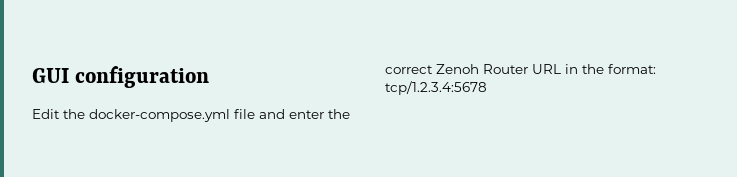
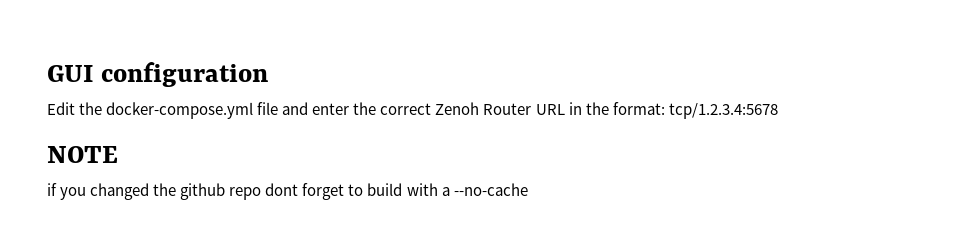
(487, 88) none -> [47,146,118,163] [47,183,528,200] // NOTE // if you changed the github repo dont forget to build with a --no-cache

